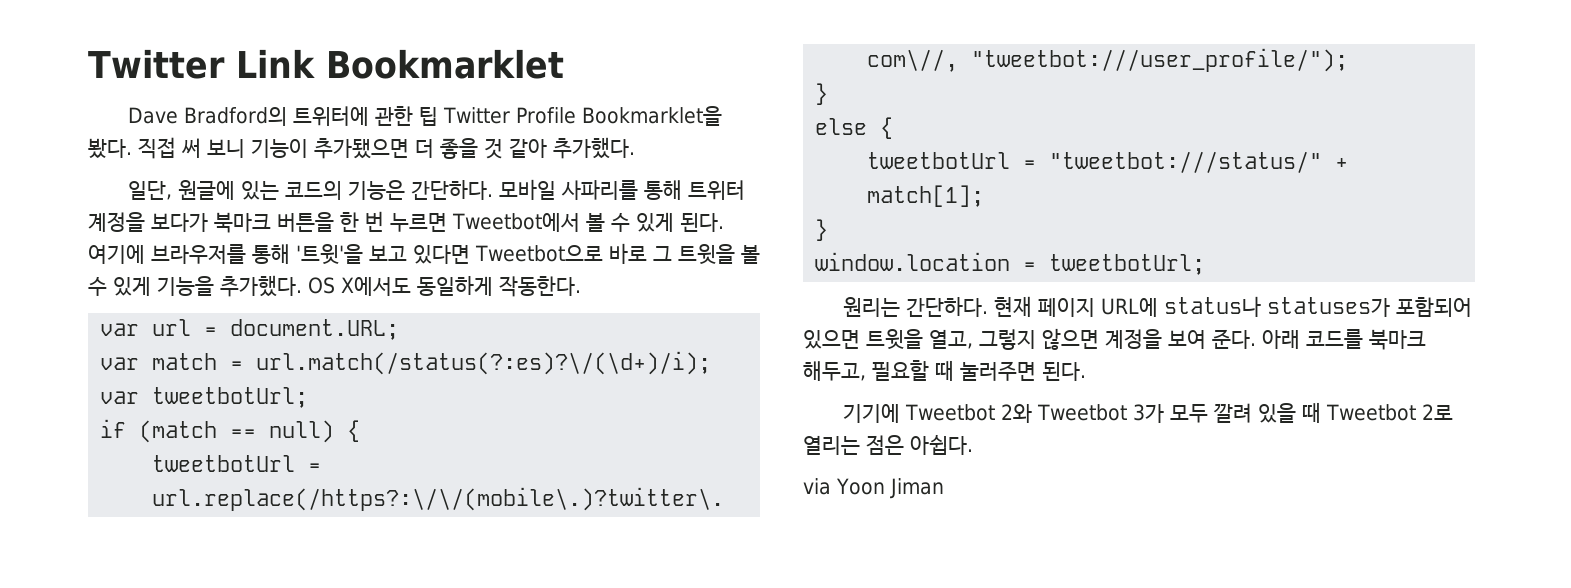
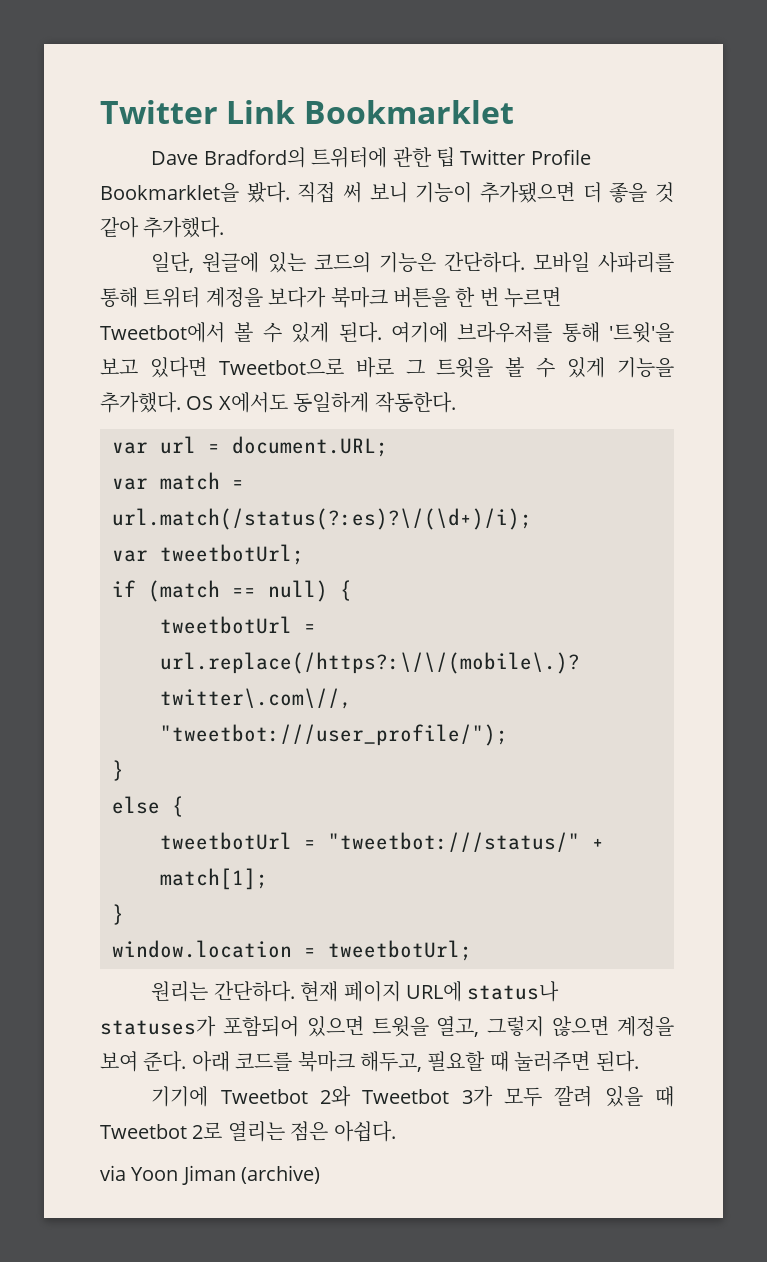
(944, 488) none -> [241,1165,321,1184] (archive)

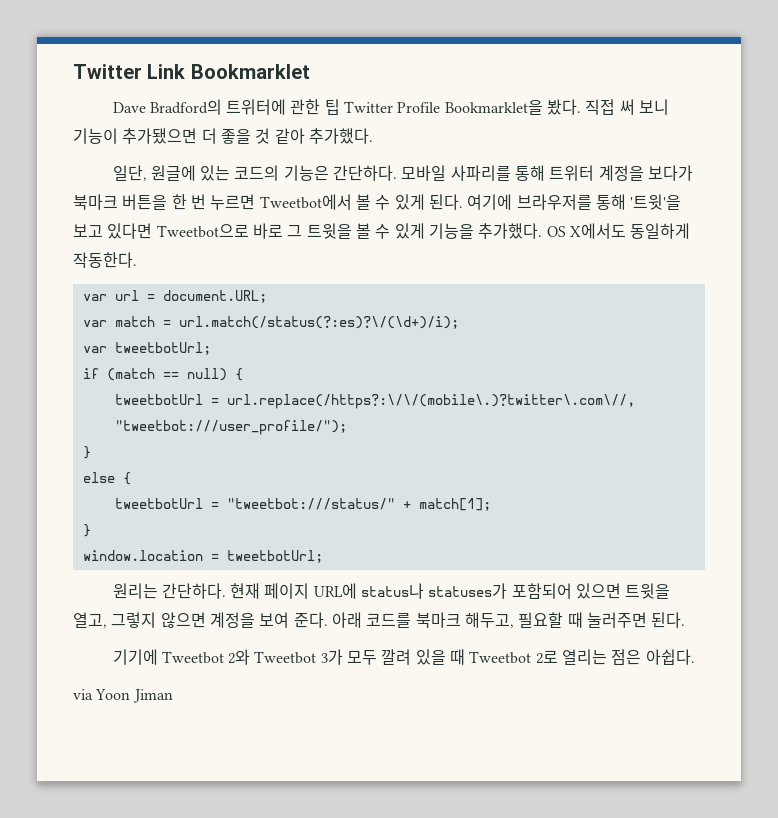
[241,1165,321,1184] (archive) -> (173, 696) none

